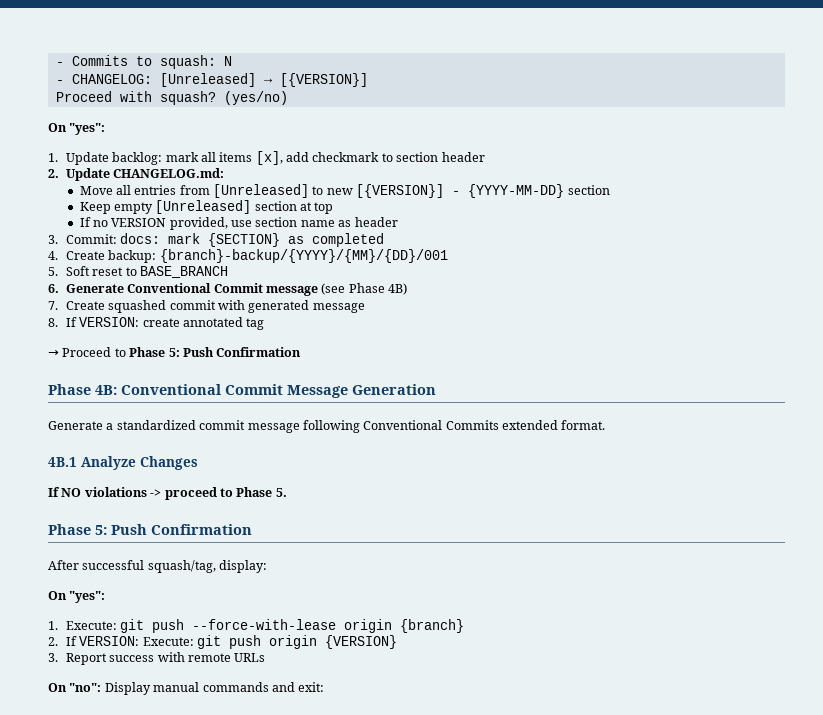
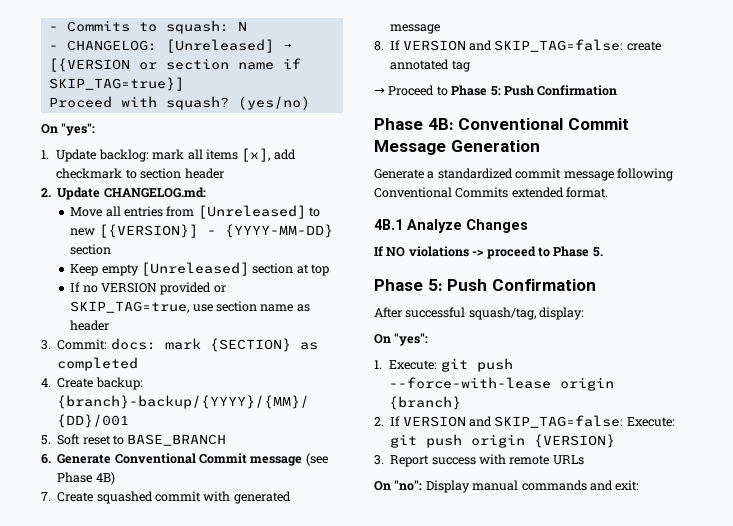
[279,73,368,87] [{VERSION}] -> [48,58,301,72] [48,77,184,91] [{VERSION or section name if SKIP_TAG=true}]
[169,217,228,230] provided, -> [160,282,226,295] [70,301,190,313] provided or SKIP_TAG=true,
[79,317,140,327] VERSION: -> [402,39,624,52] VERSION and SKIP_TAG=false:
[79,636,140,646] VERSION: -> [402,415,624,428] VERSION and SKIP_TAG=false:

